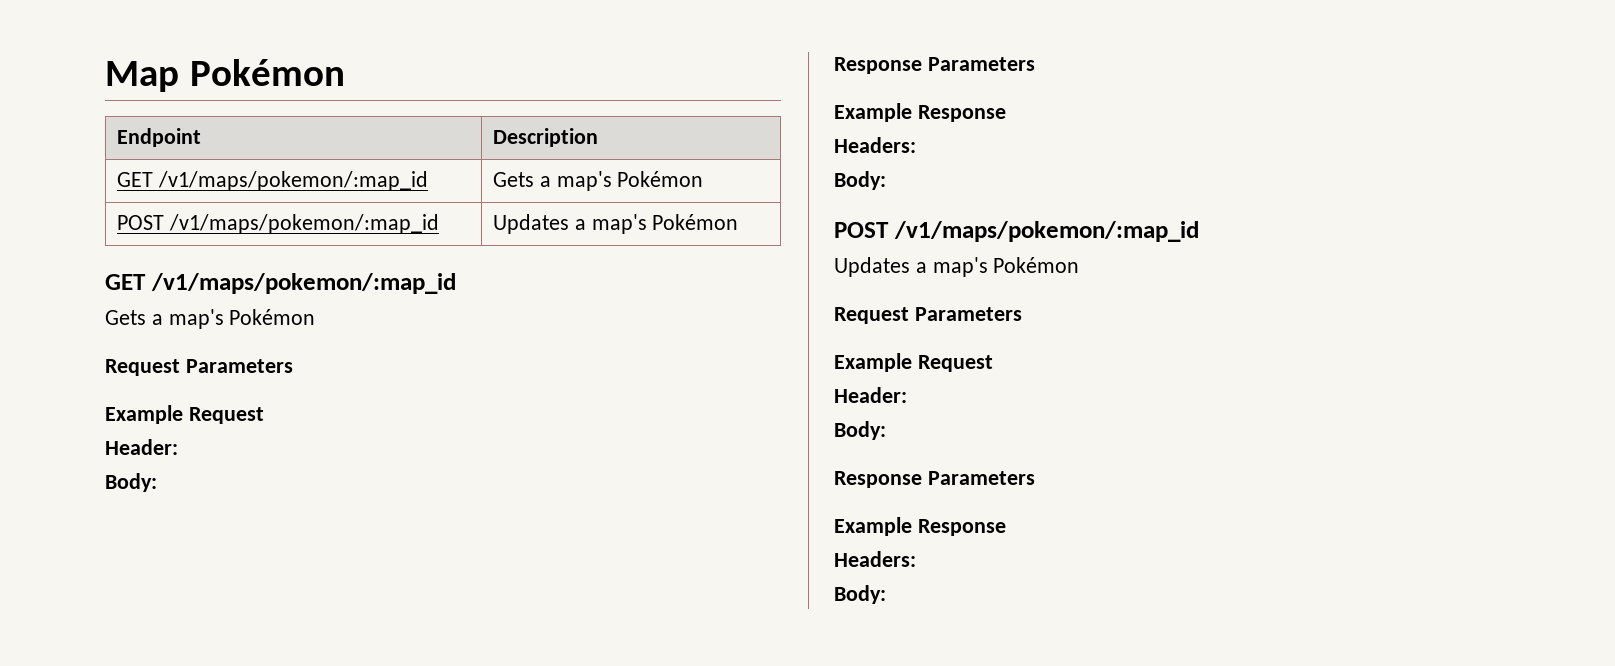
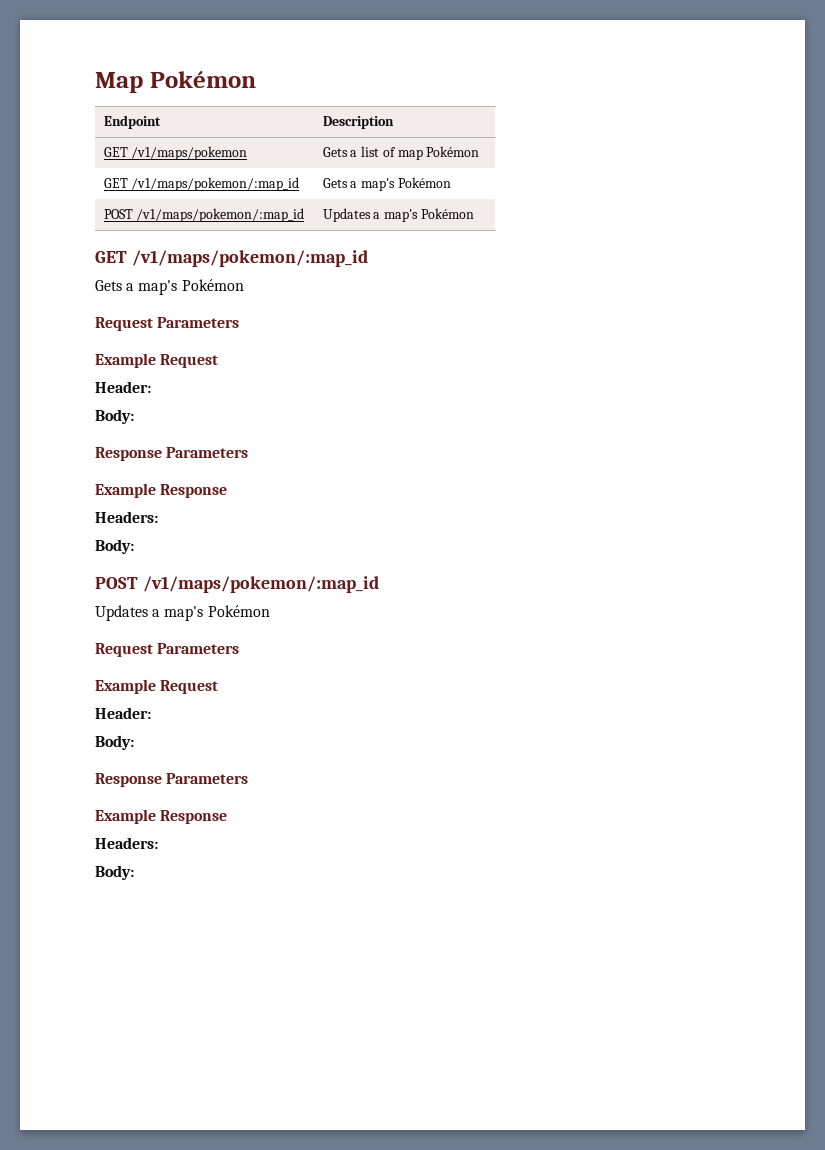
(599, 137) none -> [103,146,248,160] [322,146,480,160] // GET /v1/maps/pokemon | Gets a list of map Pokémon

